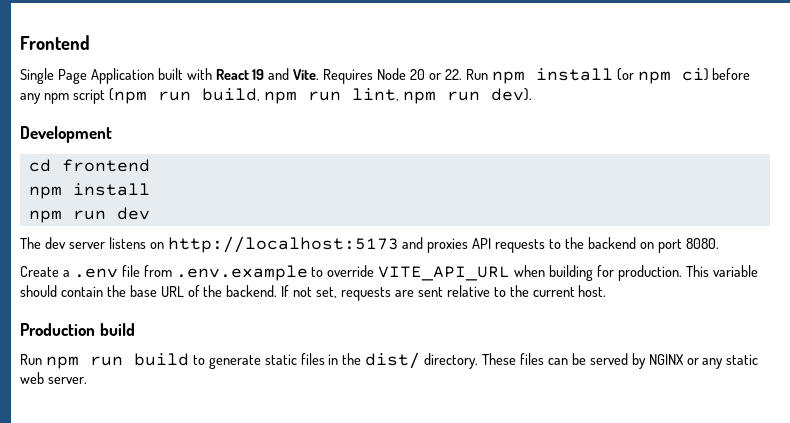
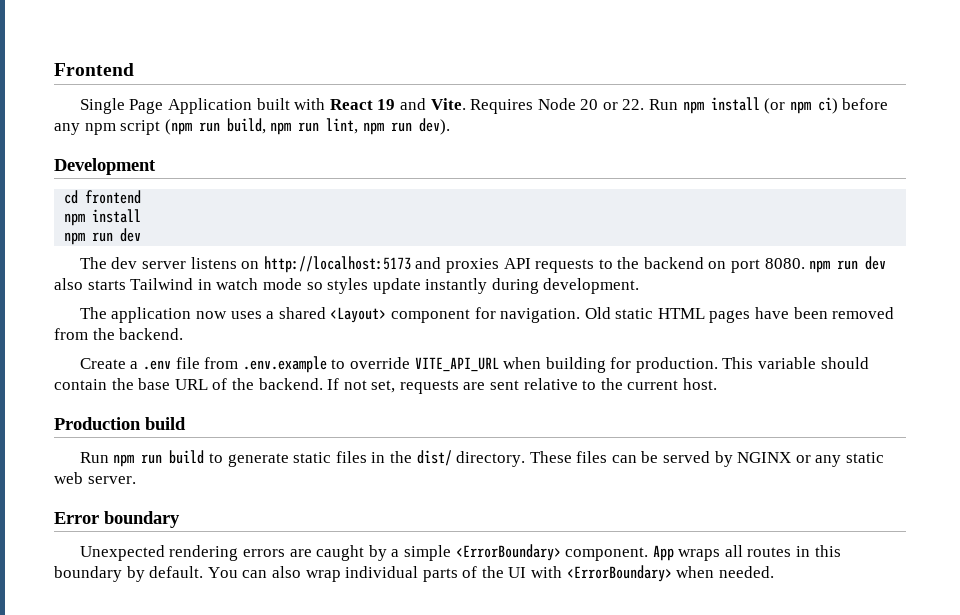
(719, 243) none -> [809,256,887,273] [54,278,640,294] [79,307,895,323] [54,328,184,340] npm run dev also starts Tailwind in watch mode so styles update instantly during development. // The application now uses a shared <Layout> component for navigation. Old static HTML pages have been removed from the backend.
(87, 380) none -> [54,511,180,528] [79,544,841,561] [54,565,774,582] // Error boundary // Unexpected rendering errors are caught by a simple <ErrorBoundary> component. App wraps all routes in this boundary by default. You can also wrap individual parts of the UI with <ErrorBoundary> when needed.

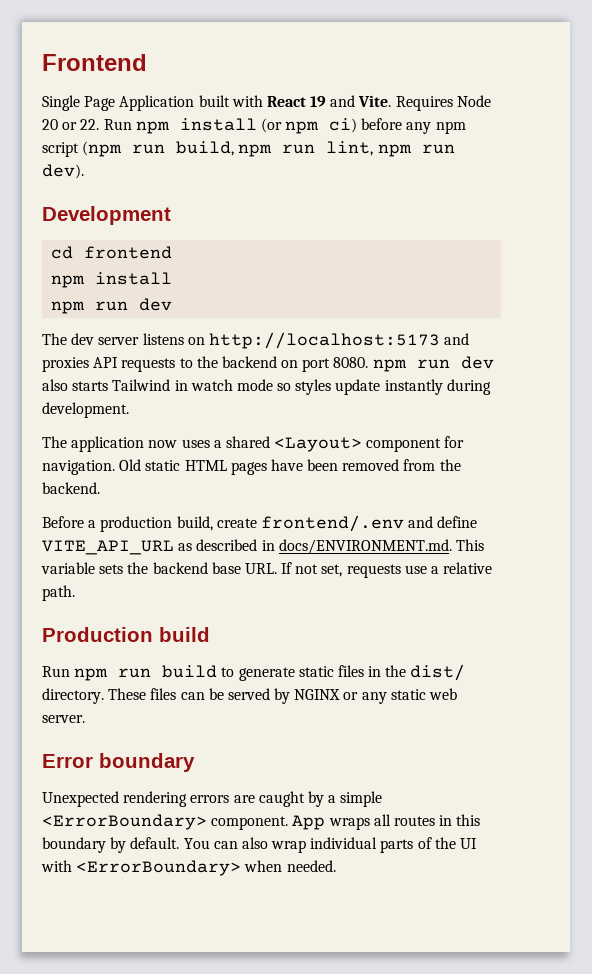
[79,356,869,373] [54,378,718,394] Create a .env file from .env.example to override VITE_API_URL when building for production. This variable should contain the base URL of the backend. If not set, requests are sent relative to the current host. -> [42,515,478,532] [42,539,484,555] [41,562,493,578] [42,585,75,601] Before a production build, create frontend/.env and define VITE_API_URL as described in docs/ENVIRONMENT.md. This variable sets the backend base URL. If not set, requests use a relative path.

